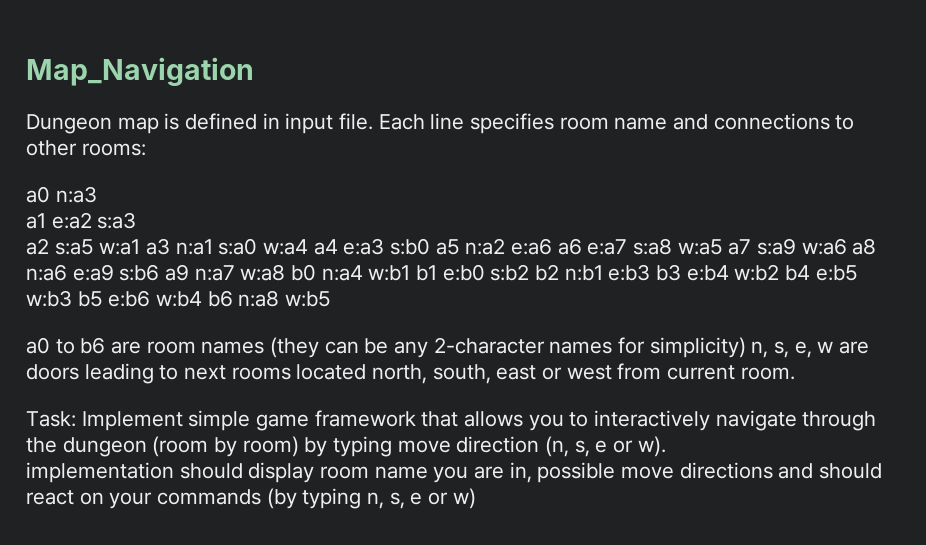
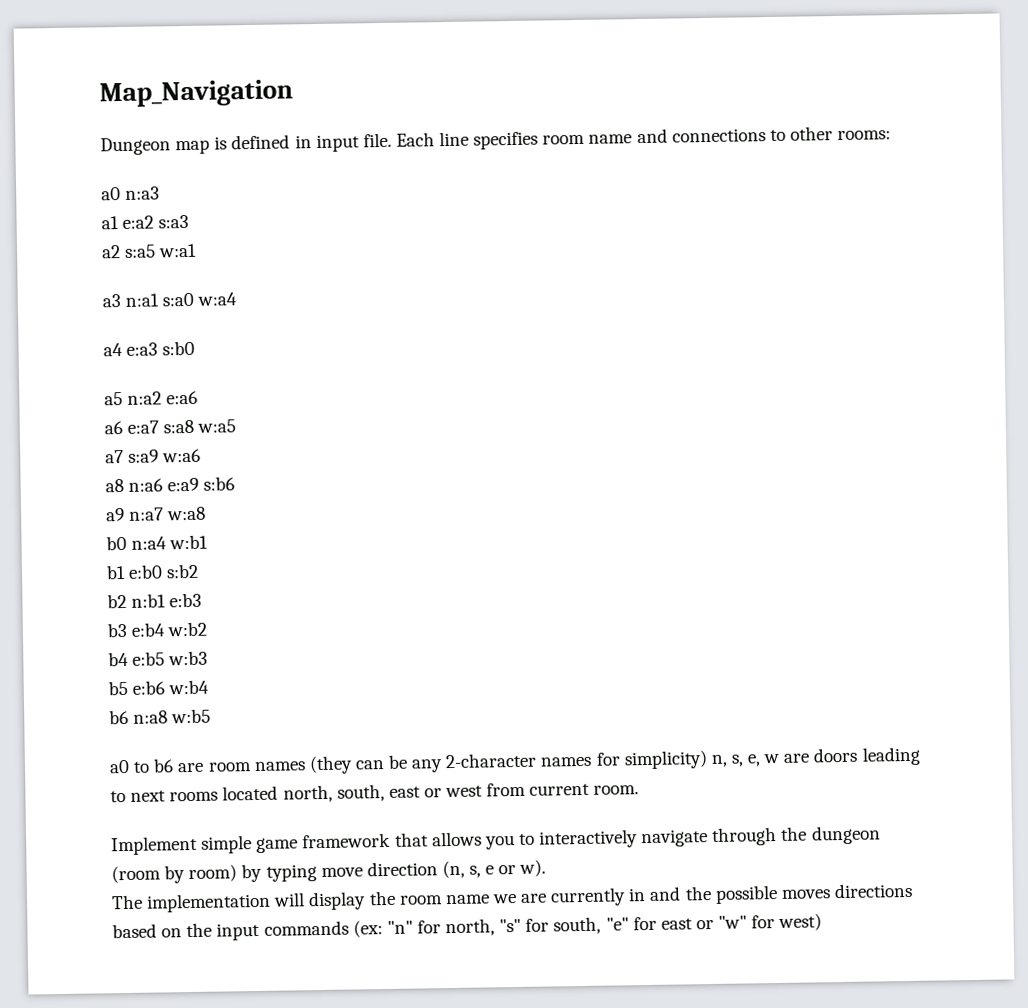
(141, 247) none -> (198, 250) //
(309, 247) none -> (238, 299) //
(431, 246) none -> (196, 348) //
(553, 246) none -> (199, 397) //
(723, 247) none -> (237, 426) //
(847, 246) none -> (202, 455) //
(160, 272) none -> (236, 483) //
(286, 272) none -> (207, 513) //
(411, 273) none -> (209, 542) //
(530, 272) none -> (200, 571) //
(651, 272) none -> (203, 600) //
(780, 272) none -> (208, 629) //
(72, 298) none -> (209, 658) //
(203, 299) none -> (210, 687) //
[26,411,76,427] Task: -> (640, 790) none
[26,462,883,483] [26,488,476,509] implementation should display room name you are in, possible move directions and should react on your commands (by typing n, s, e or w) -> [111,882,913,913] [112,913,823,941] The implementation will display the room name we are currently in and the possible moves directions based on the input commands (ex: "n" for north, "s" for south, "e" for east or "w" for west)

